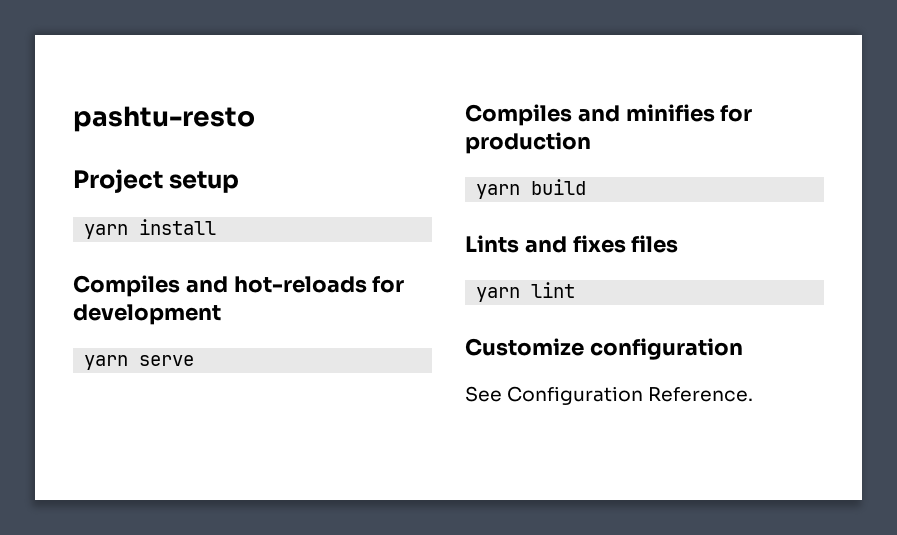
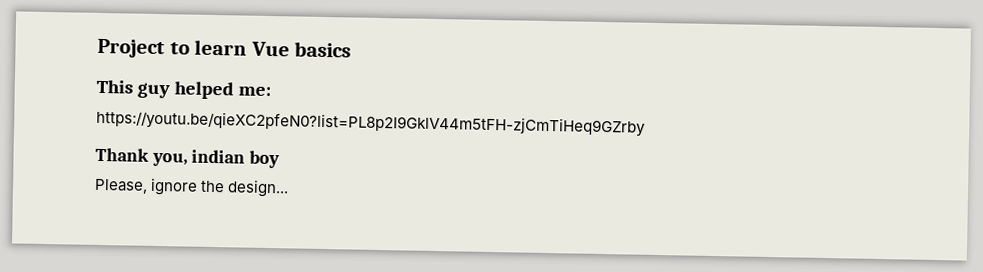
[73,106,255,132] [73,169,240,193] [84,219,217,239] [73,275,405,297] [73,304,221,325] [84,355,195,370] [465,104,753,126] [465,132,591,154] [476,179,587,199] [465,235,679,253] [476,282,576,302] [465,338,743,360] [465,386,754,405] pashtu-resto // Project setup // yarn install // Compiles and hot-reloads for development // yarn serve // Compiles and minifies for production // yarn build // Lints and fixes files // yarn lint // Customize configuration // See Configuration Reference. -> [97,38,352,59] [96,79,272,100] [96,109,646,137] [95,147,281,169] [94,177,290,198] Project to learn Vue basics // This guy helped me: // https://youtu.be/qieXC2pfeN0?list=PL8p2I9GklV44m5tFH-zjCmTiHeq9GZrby // Thank you, indian boy // Please, ignore the design...

